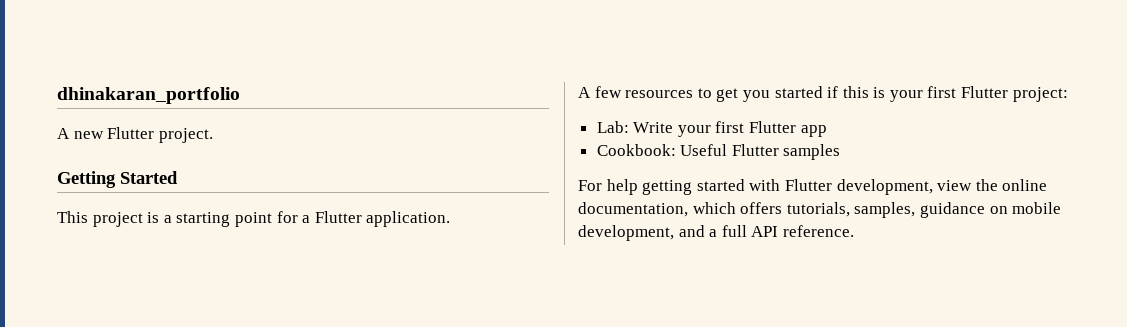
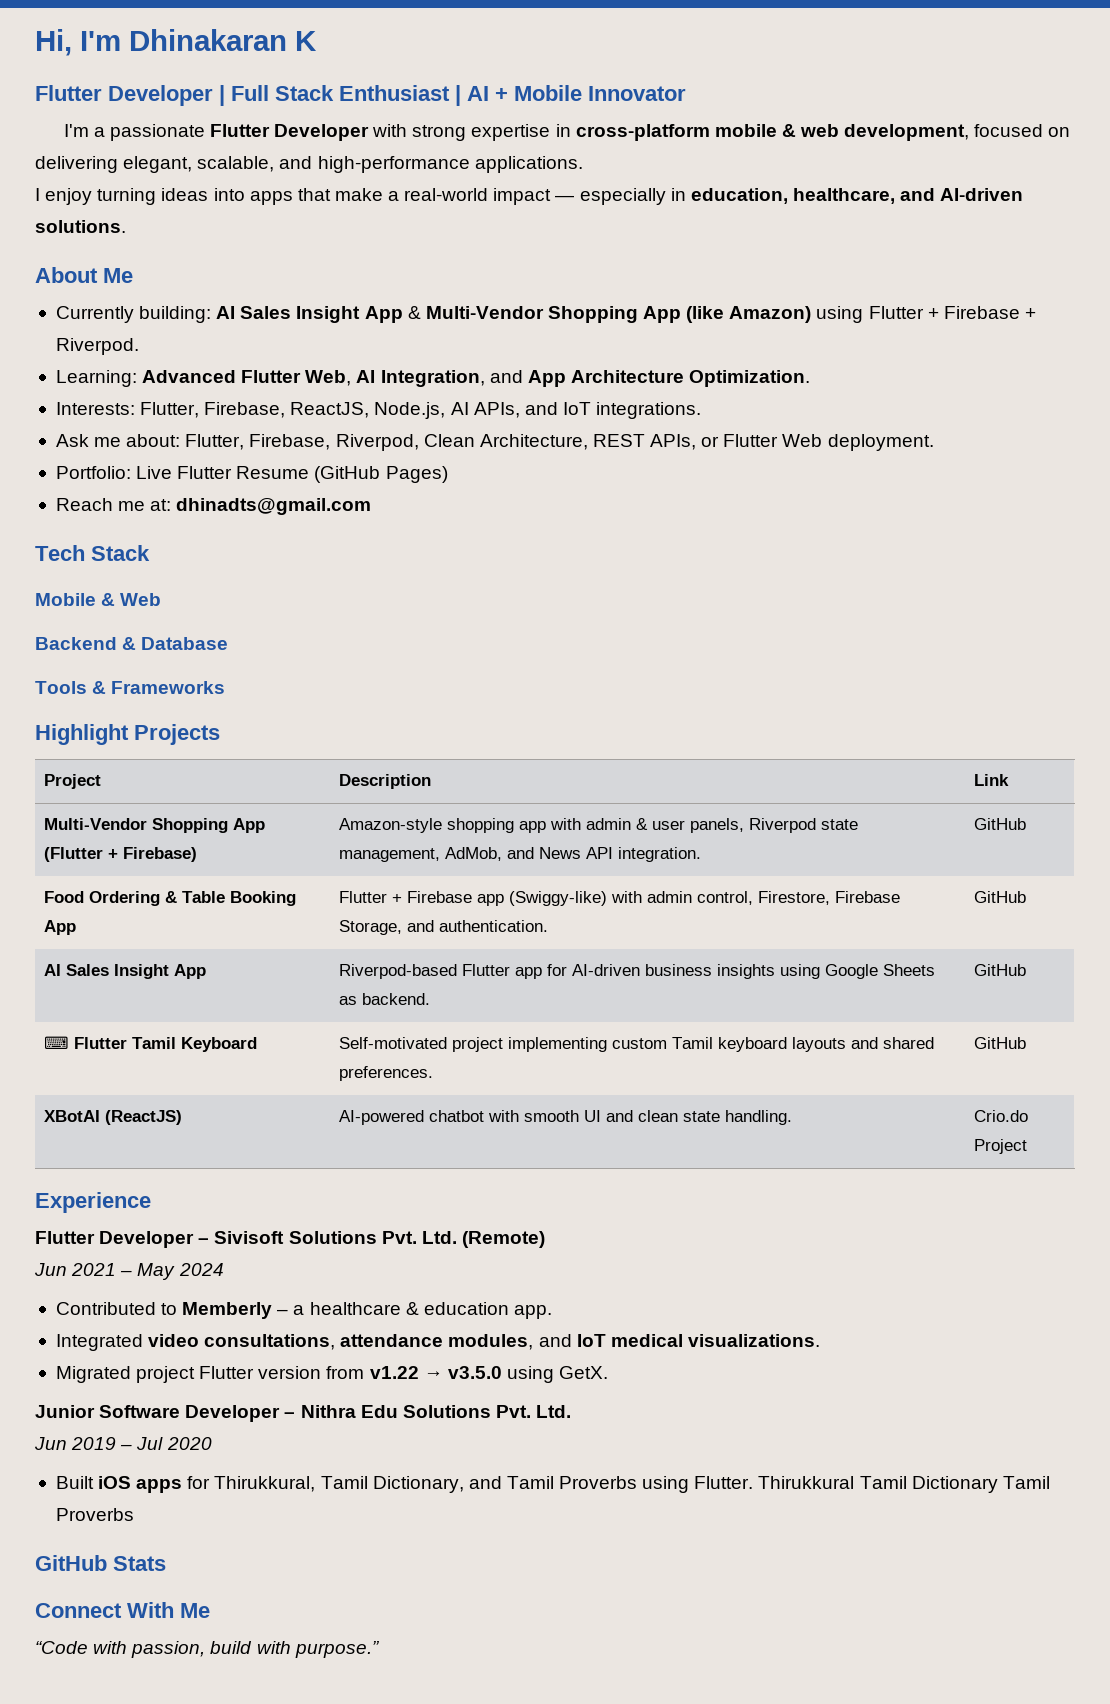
[57,87,240,104] [57,127,213,143] [57,171,178,188] [57,211,451,227] [578,86,1068,102] [596,121,827,137] [596,144,841,160] [578,179,1048,195] [578,202,1062,218] [578,225,854,241] dhinakaran_portfolio // A new Flutter project. // Getting Started // This project is a starting point for a Flutter application. // A few resources to get you started if this is your first Flutter project: // Lab: Write your first Flutter app // Cookbook: Useful Flutter samples // For help getting started with Flutter development, view the online documentation, which offers tutorials, samples, guidance on mobile development, and a full API reference. -> [35,29,317,56] [35,85,686,106] [63,124,1071,141] [35,156,583,173] [35,188,1024,205] [35,220,126,233] [35,267,133,283] [55,306,1036,323] [55,338,139,355] [55,370,811,387] [55,402,702,419] [55,434,934,451] [55,466,448,483] [55,498,372,515] [35,545,150,561] [35,593,162,606] [35,637,229,650] [35,681,226,694] [35,724,220,745] [43,774,101,789] [338,774,431,789] [973,774,1009,786] [43,818,265,833] [43,847,197,862] [338,818,858,833] [338,847,701,862] [973,818,1026,830] [43,891,296,906] [43,920,76,935] [338,891,900,906] [338,920,548,935] [973,891,1026,903] [43,964,206,979] [338,964,935,979] [338,993,430,1005] [973,964,1026,976] [43,1036,257,1052] [338,1037,934,1052] [338,1066,433,1081] [973,1037,1026,1049] [43,1110,182,1125] [338,1110,792,1125] [973,1110,1028,1122] [973,1139,1027,1154] [35,1192,151,1213] [35,1231,545,1248] [34,1263,224,1280] [55,1302,552,1319] [55,1334,820,1351] [55,1366,609,1383] [35,1405,572,1422] [34,1437,212,1450] [55,1476,1050,1493] [55,1508,134,1521] [35,1555,166,1571] [35,1602,210,1618] [35,1641,380,1658] Hi, I'm Dhinakaran K // Flutter Developer | Full Stack Enthusiast | AI + Mobile Innovator // I'm a passionate Flutter Developer with strong expertise in cross-platform mobile & web development, focused on delivering elegant, scalable, and high-performance applications. // I enjoy turning ideas into apps that make a real-world impact — especially in education, healthcare, and AI-driven solutions. // About Me // Currently building: AI Sales Insight App & Multi-Vendor Shopping App (like Amazon) using Flutter + Firebase + Riverpod. // Learning: Advanced Flutter Web, AI Integration, and App Architecture Optimization. // Interests: Flutter, Firebase, ReactJS, Node.js, AI APIs, and IoT integrations. // Ask me about: Flutter, Firebase, Riverpod, Clean Architecture, REST APIs, or Flutter Web deployment. // Portfolio: Live Flutter Resume (GitHub Pages) // Reach me at: dhinadts@gmail.com // Tech Stack // Mobile & Web // Backend & Database // Tools & Frameworks // Highlight Projects // Project | Description | Link // Multi-Vendor Shopping App (Flutter + Firebase) | Amazon-style shopping app with admin & user panels, Riverpod state management, AdMob, and News API integration. | GitHub // Food Ordering & Table Booking App | Flutter + Firebase app (Swiggy-like) with admin control, Firestore, Firebase Storage, and authentication. | GitHub // AI Sales Insight App | Riverpod-based Flutter app for AI-driven business insights using Google Sheets as backend. | GitHub // ⌨ Flutter Tamil Keyboard | Self-motivated project implementing custom Tamil keyboard layouts and shared preferences. | GitHub // XBotAI (ReactJS) | AI-powered chatbot with smooth UI and clean state handling. | Crio.do Project // Experience // Flutter Developer – Sivisoft Solutions Pvt. Ltd. (Remote) // Jun 2021 – May 2024 // Contributed to Memberly – a healthcare & education app. // Integrated video consultations, attendance modules, and IoT medical visualizations. // Migrated project Flutter version from v1.22 → v3.5.0 using GetX. // Junior Software Developer – Nithra Edu Solutions Pvt. Ltd. // Jun 2019 – Jul 2020 // Built iOS apps for Thirukkural, Tamil Dictionary, and Tamil Proverbs using Flutter. Thirukkural Tamil Dictionary Tamil Proverbs // GitHub Stats // Connect With Me // “Code with passion, build with purpose.”

